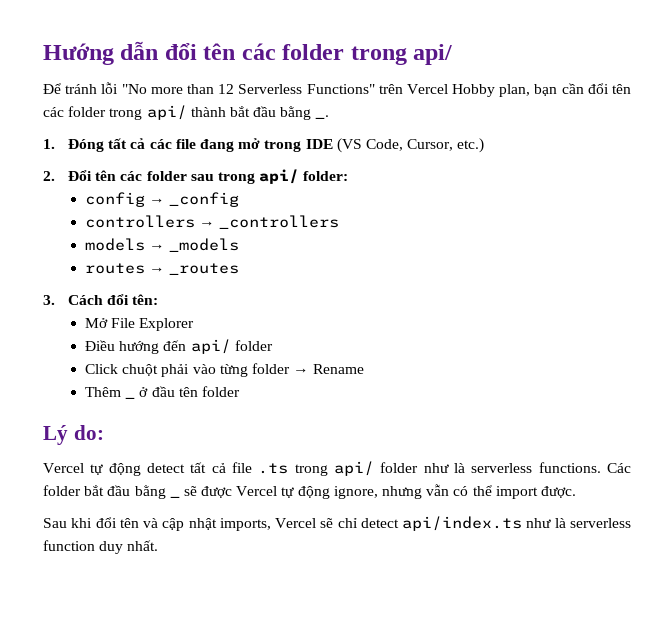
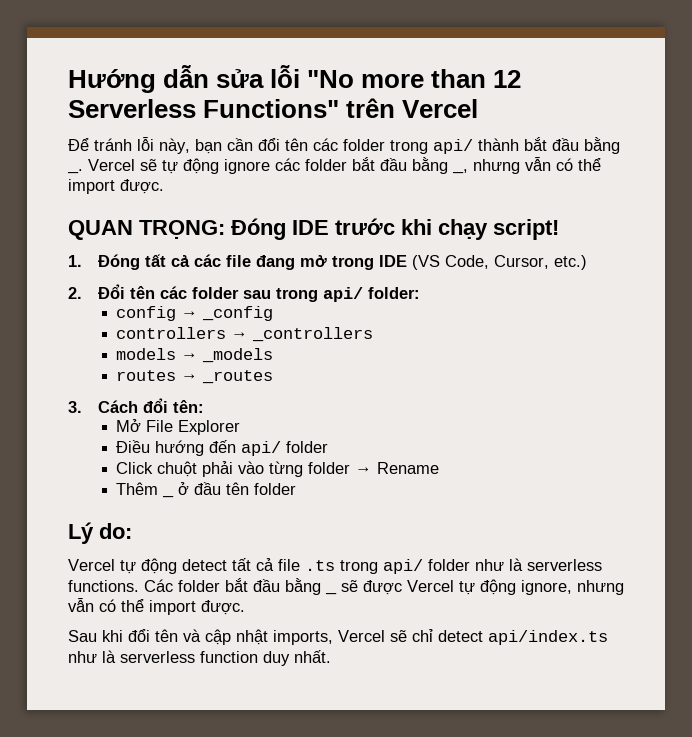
[164,43,453,65] [43,83,98,94] đổi tên các folder trong api/ // Để tránh -> [216,69,265,88] sửa
[452,84,531,97] Hobby plan, -> [68,137,190,154] // Để tránh lỗi này,
(330, 117) none -> [88,157,601,174] [68,179,164,194] [68,218,559,240] Vercel sẽ tự động ignore các folder bắt đầu bằng _, nhưng vẫn có thể import được. // QUAN TRỌNG: Đóng IDE trước khi chạy script!

